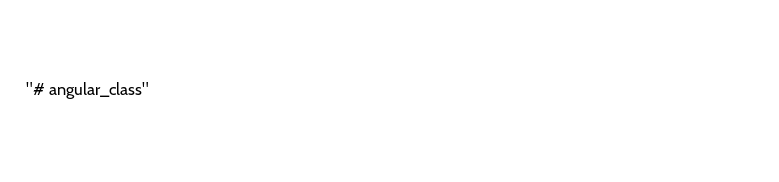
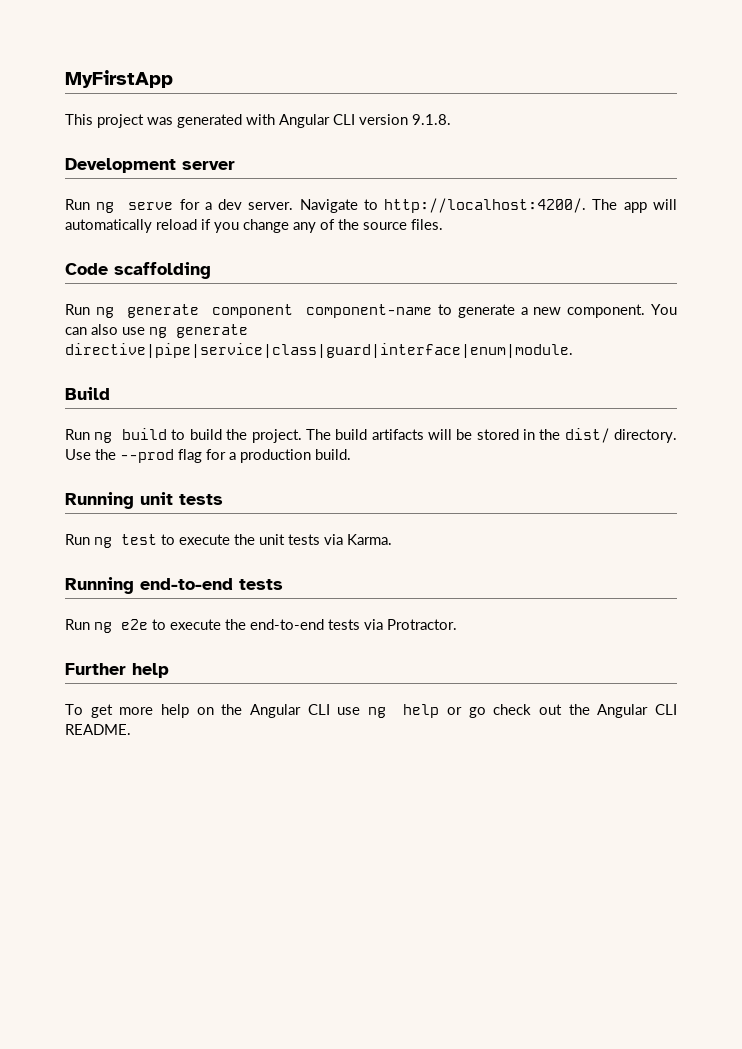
[26,82,150,99] "# angular_class" -> [65,70,173,88] [65,114,451,128] [65,158,235,173] [65,198,677,213] [65,219,443,233] [65,262,211,279] [65,304,678,318] [65,324,248,338] [65,343,573,358] [65,387,110,400] [65,428,677,443] [65,449,351,463] [65,492,223,509] [65,534,392,548] [65,577,283,594] [65,619,457,633] [65,663,169,678] [65,704,678,718] [65,724,131,735] MyFirstApp // This project was generated with Angular CLI version 9.1.8. // Development server // Run ng serve for a dev server. Navigate to http://localhost:4200/. The app will automatically reload if you change any of the source files. // Code scaffolding // Run ng generate component component-name to generate a new component. You can also use ng generate directive|pipe|service|class|guard|interface|enum|module. // Build // Run ng build to build the project. The build artifacts will be stored in the dist/ directory. Use the --prod flag for a production build. // Running unit tests // Run ng test to execute the unit tests via Karma. // Running end-to-end tests // Run ng e2e to execute the end-to-end tests via Protractor. // Further help // To get more help on the Angular CLI use ng help or go check out the Angular CLI README.

